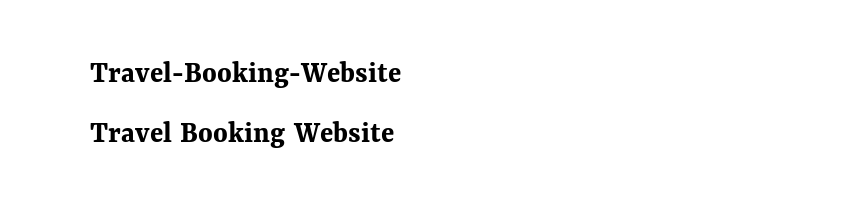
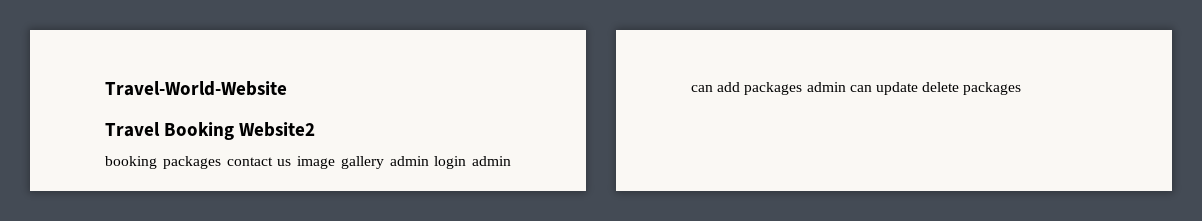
[90,61,401,88] Travel-Booking-Website -> [105,81,287,96] Travel-World-Website
[292,121,394,142] Website -> [239,122,316,137] [105,156,511,169] [691,82,1022,95] Website2 // booking packages contact us image gallery admin login admin can add packages admin can update delete packages

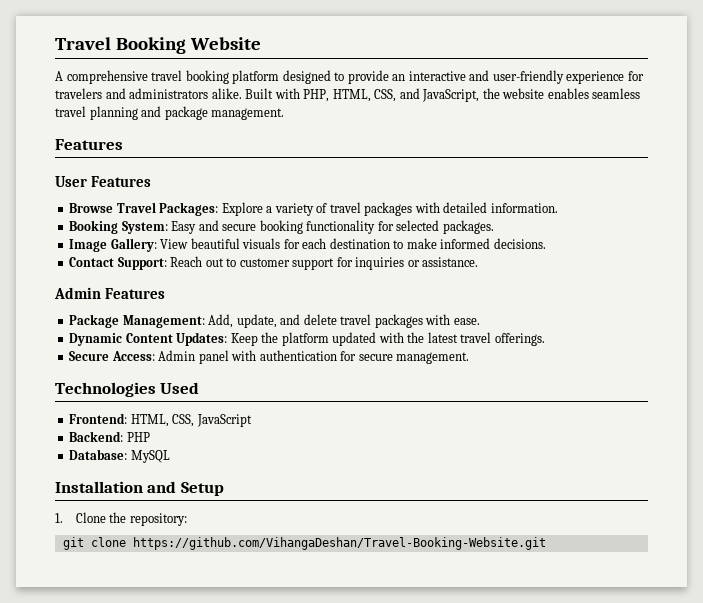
[105,81,287,96] Travel-World-Website // -> (55, 43) none
[239,122,316,137] [105,156,511,169] [691,82,1022,95] Website2 // booking packages contact us image gallery admin login admin can add packages admin can update delete packages -> [189,37,261,50] [55,70,644,84] [55,88,641,102] [55,106,285,120] [55,139,123,150] [55,176,151,187] [69,202,558,216] [69,220,494,234] [69,238,546,252] [69,256,479,270] [54,287,165,299] [69,314,480,328] [69,332,545,346] [69,350,470,364] [55,382,200,397] [69,413,252,427] [69,431,150,442] [69,449,170,463] [55,481,224,496] [55,512,187,526] [62,537,546,550] Website // A comprehensive travel booking platform designed to provide an interactive and user-friendly experience for travelers and administrators alike. Built with PHP, HTML, CSS, and JavaScript, the website enables seamless travel planning and package management. // Features // User Features // Browse Travel Packages: Explore a variety of travel packages with detailed information. // Booking System: Easy and secure booking functionality for selected packages. // Image Gallery: View beautiful visuals for each destination to make informed decisions. // Contact Support: Reach out to customer support for inquiries or assistance. // Admin Features // Package Management: Add, update, and delete travel packages with ease. // Dynamic Content Updates: Keep the platform updated with the latest travel offerings. // Secure Access: Admin panel with authentication for secure management. // Technologies Used // Frontend: HTML, CSS, JavaScript // Backend: PHP // Database: MySQL // Installation and Setup // 1. Clone the repository: // git clone https://github.com/VihangaDeshan/Travel-Booking-Website.git

